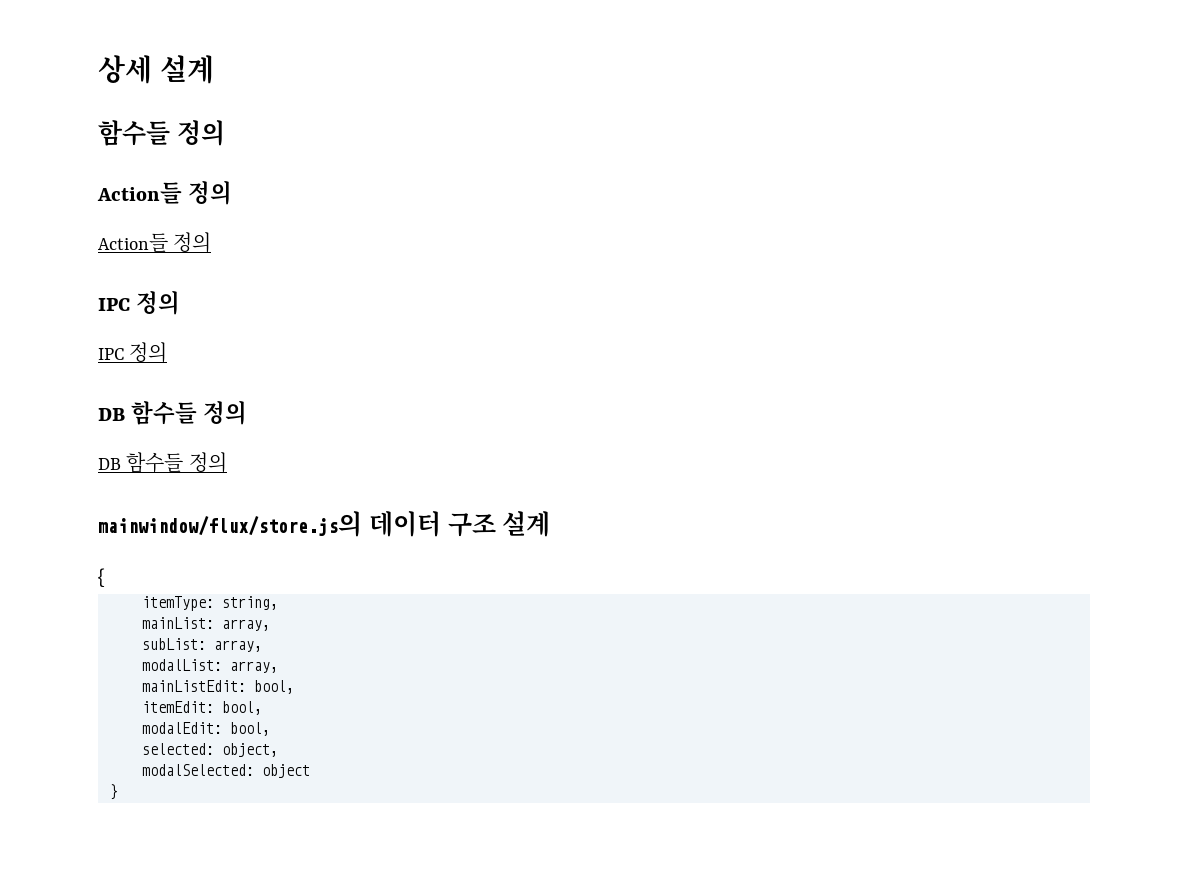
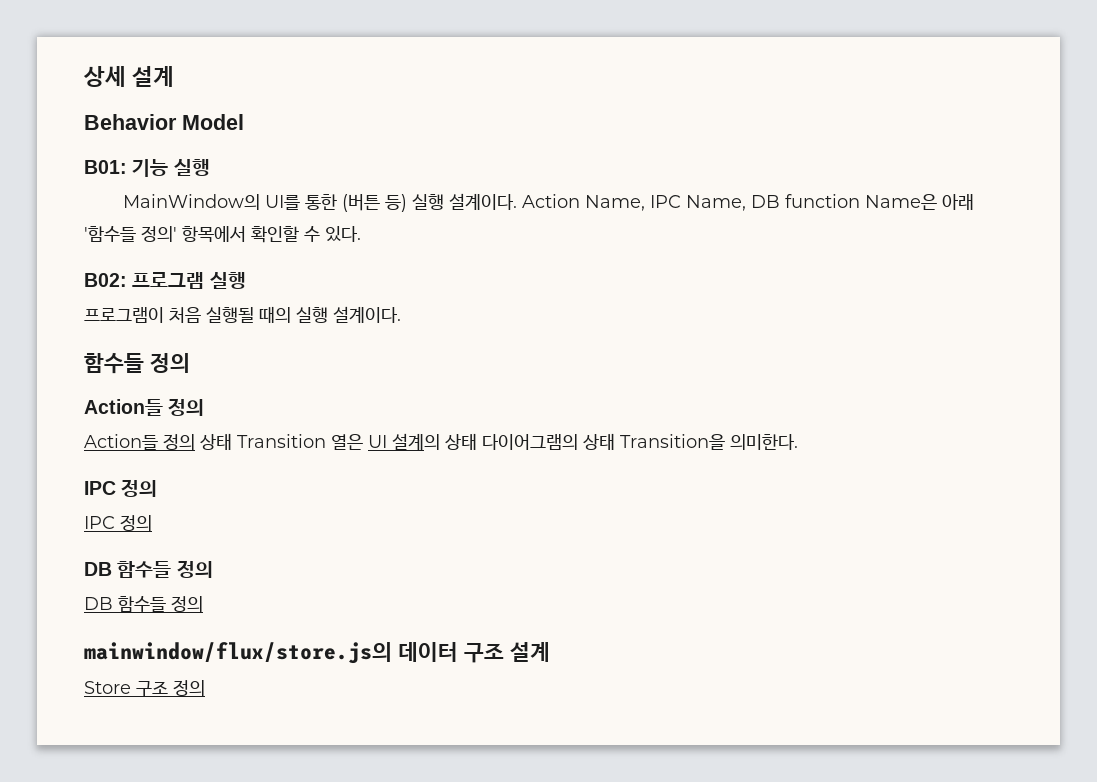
(214, 69) none -> [84,114,244,130] [84,159,210,177] [123,193,975,212] [84,226,361,243] [84,272,246,289] [84,306,401,323] // Behavior Model // B01: 기능 실행 // MainWindow의 UI를 통한 (버튼 등) 실행 설계이다. Action Name, IPC Name, DB function Name은 아래 '함수들 정의' 항목에서 확인할 수 있다. // B02: 프로그램 실행 // 프로그램이 처음 실행될 때의 실행 설계이다.
(212, 242) none -> [200,433,798,450] 상태 Transition 열은 UI 설계의 상태 다이어그램의 상태 Transition을 의미한다.
[98,568,105,587] [142,596,278,611] [142,617,270,631] [142,638,262,652] [142,659,278,673] [142,680,294,694] [142,701,262,715] [142,722,270,736] [142,743,278,757] [142,764,310,778] [110,784,118,800] { // itemType: string, // mainList: array, // subList: array, // modalList: array, // mainListEdit: bool, // itemEdit: bool, // modalEdit: bool, // selected: object, // modalSelected: object // } -> [84,680,205,696] Store 구조 정의

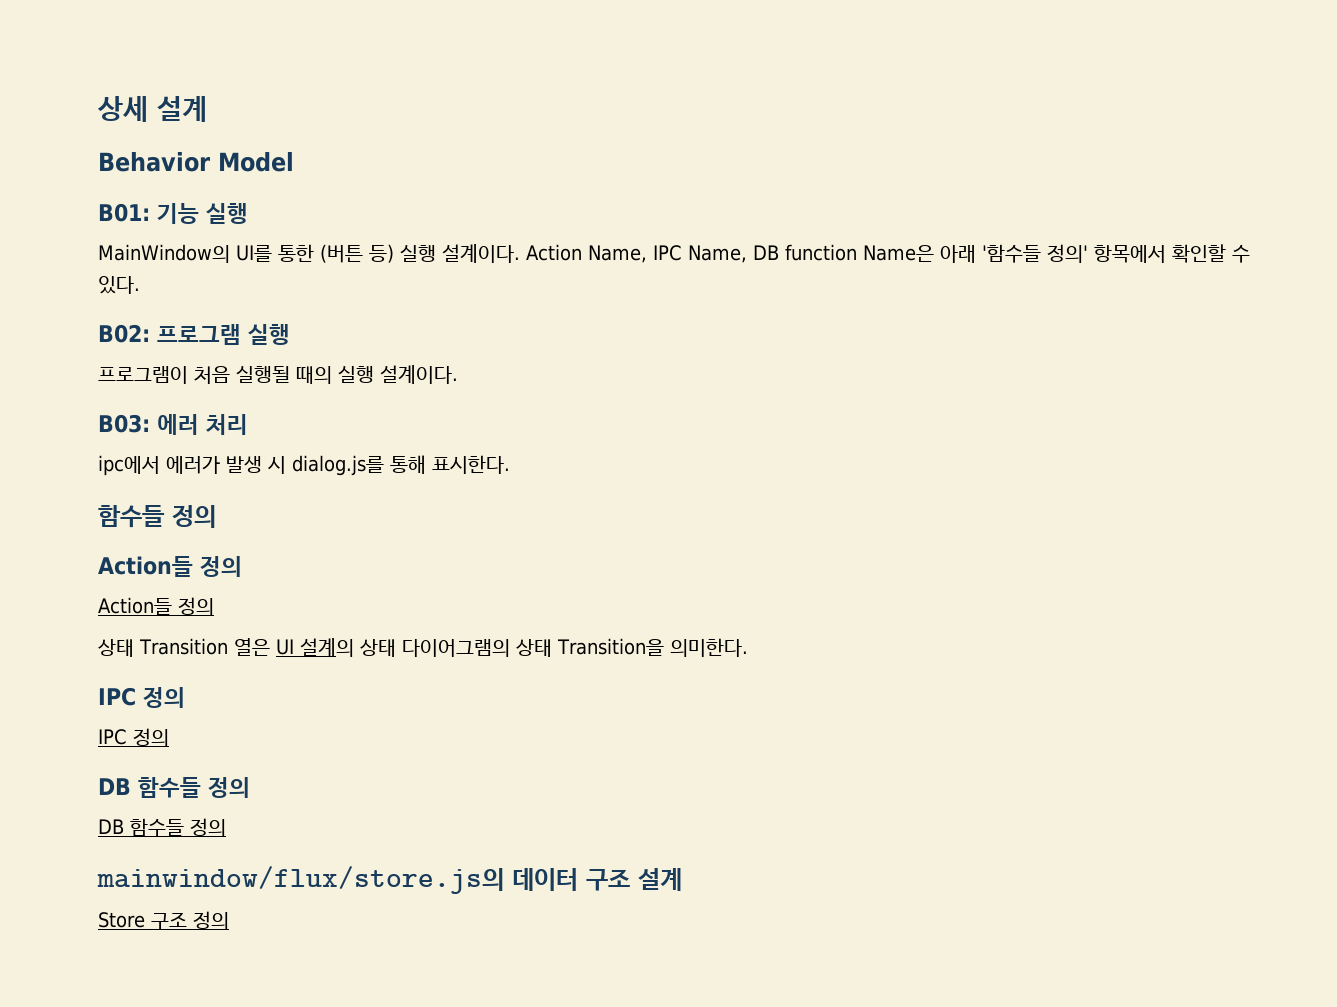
(401, 314) none -> [98,414,248,435] [98,455,510,476] // B03: 에러 처리 // ipc에서 에러가 발생 시 dialog.js를 통해 표시한다.
(195, 442) none -> (214, 606) //

